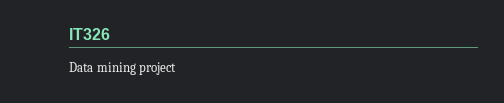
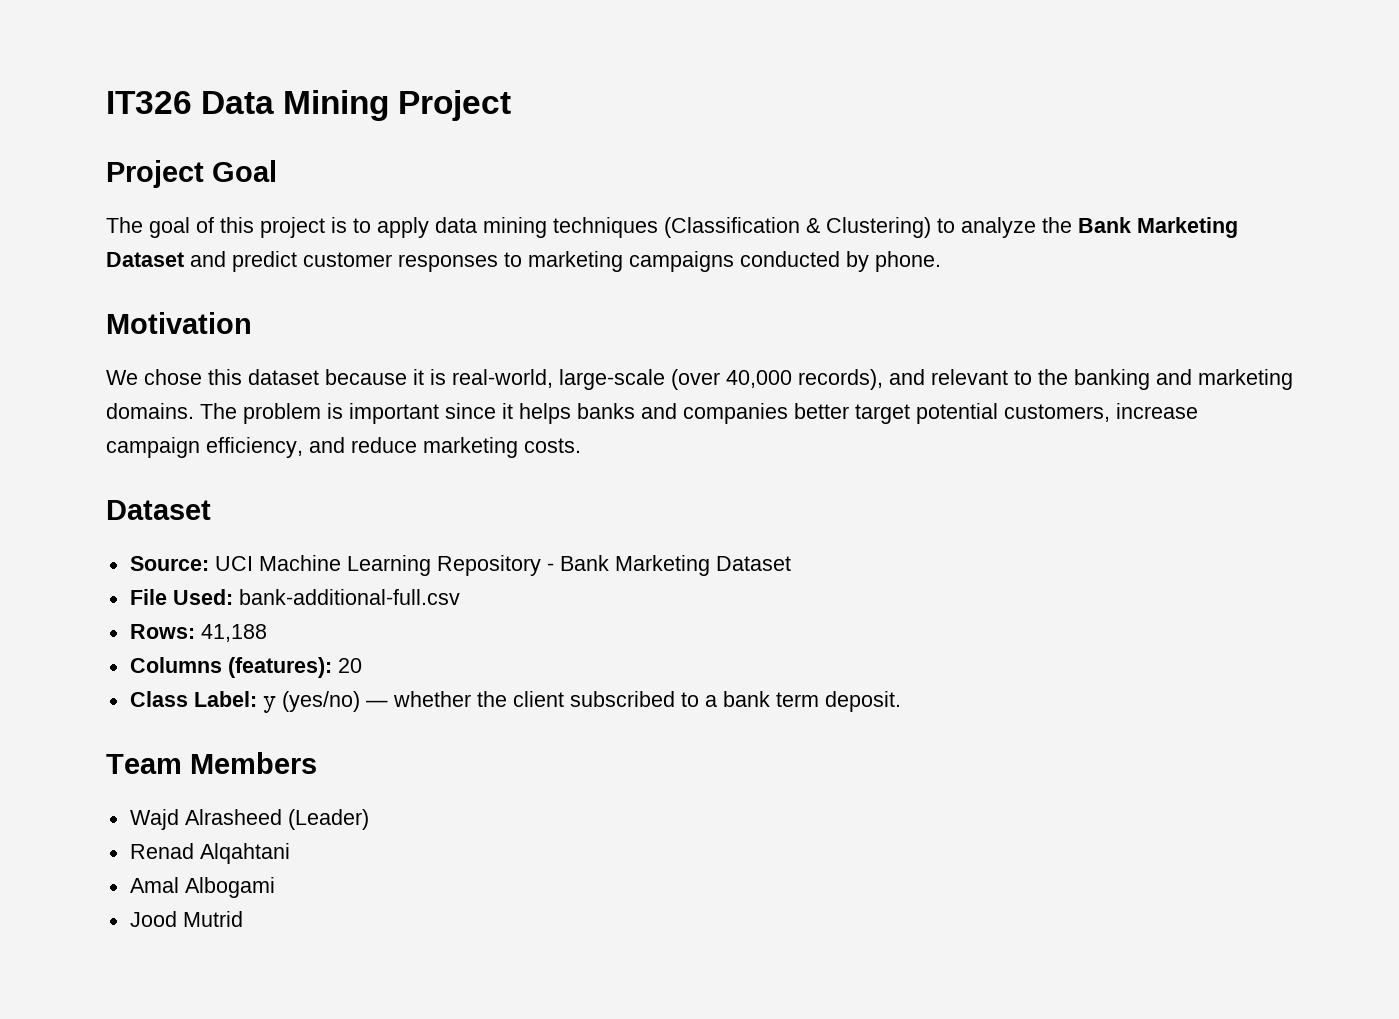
[69,62,177,75] // Data mining project -> [201,90,512,121] [106,160,277,188] [106,217,1238,238] [106,251,941,272] [106,312,252,334] [106,369,1293,390] [106,403,1198,424] [106,437,581,458] [106,500,211,520] [129,555,791,576] [129,589,460,605] [129,624,267,642] [129,657,362,678] [129,691,901,713] [106,752,317,774] [129,809,369,830] [129,843,290,864] [129,877,275,898] [129,911,243,927] Data Mining Project // Project Goal // The goal of this project is to apply data mining techniques (Classification & Clustering) to analyze the Bank Marketing Dataset and predict customer responses to marketing campaigns conducted by phone. // Motivation // We chose this dataset because it is real-world, large-scale (over 40,000 records), and relevant to the banking and marketing domains. The problem is important since it helps banks and companies better target potential customers, increase campaign efficiency, and reduce marketing costs. // Dataset // Source: UCI Machine Learning Repository - Bank Marketing Dataset // File Used: bank-additional-full.csv // Rows: 41,188 // Columns (features): 20 // Class Label: y (yes/no) — whether the client subscribed to a bank term deposit. // Team Members // Wajd Alrasheed (Leader) // Renad Alqahtani // Amal Albogami // Jood Mutrid

